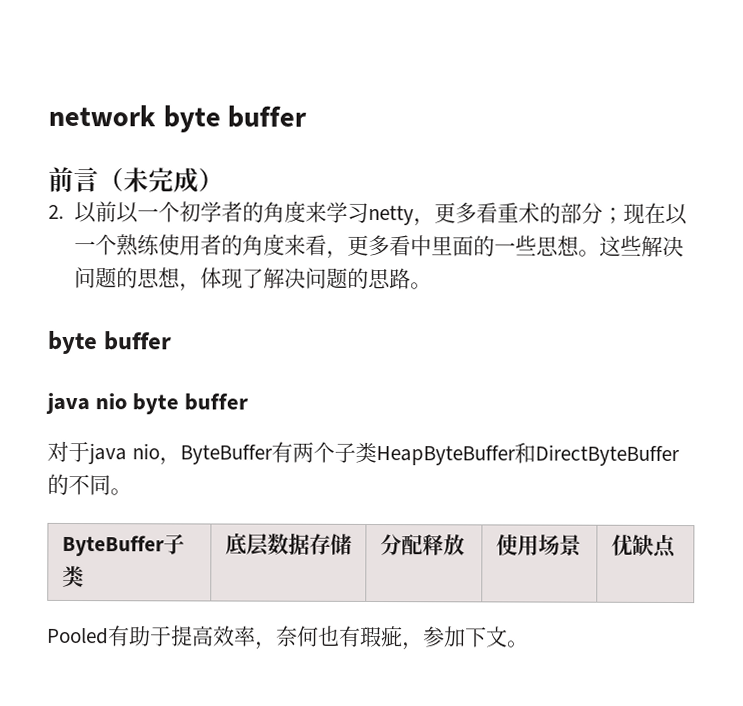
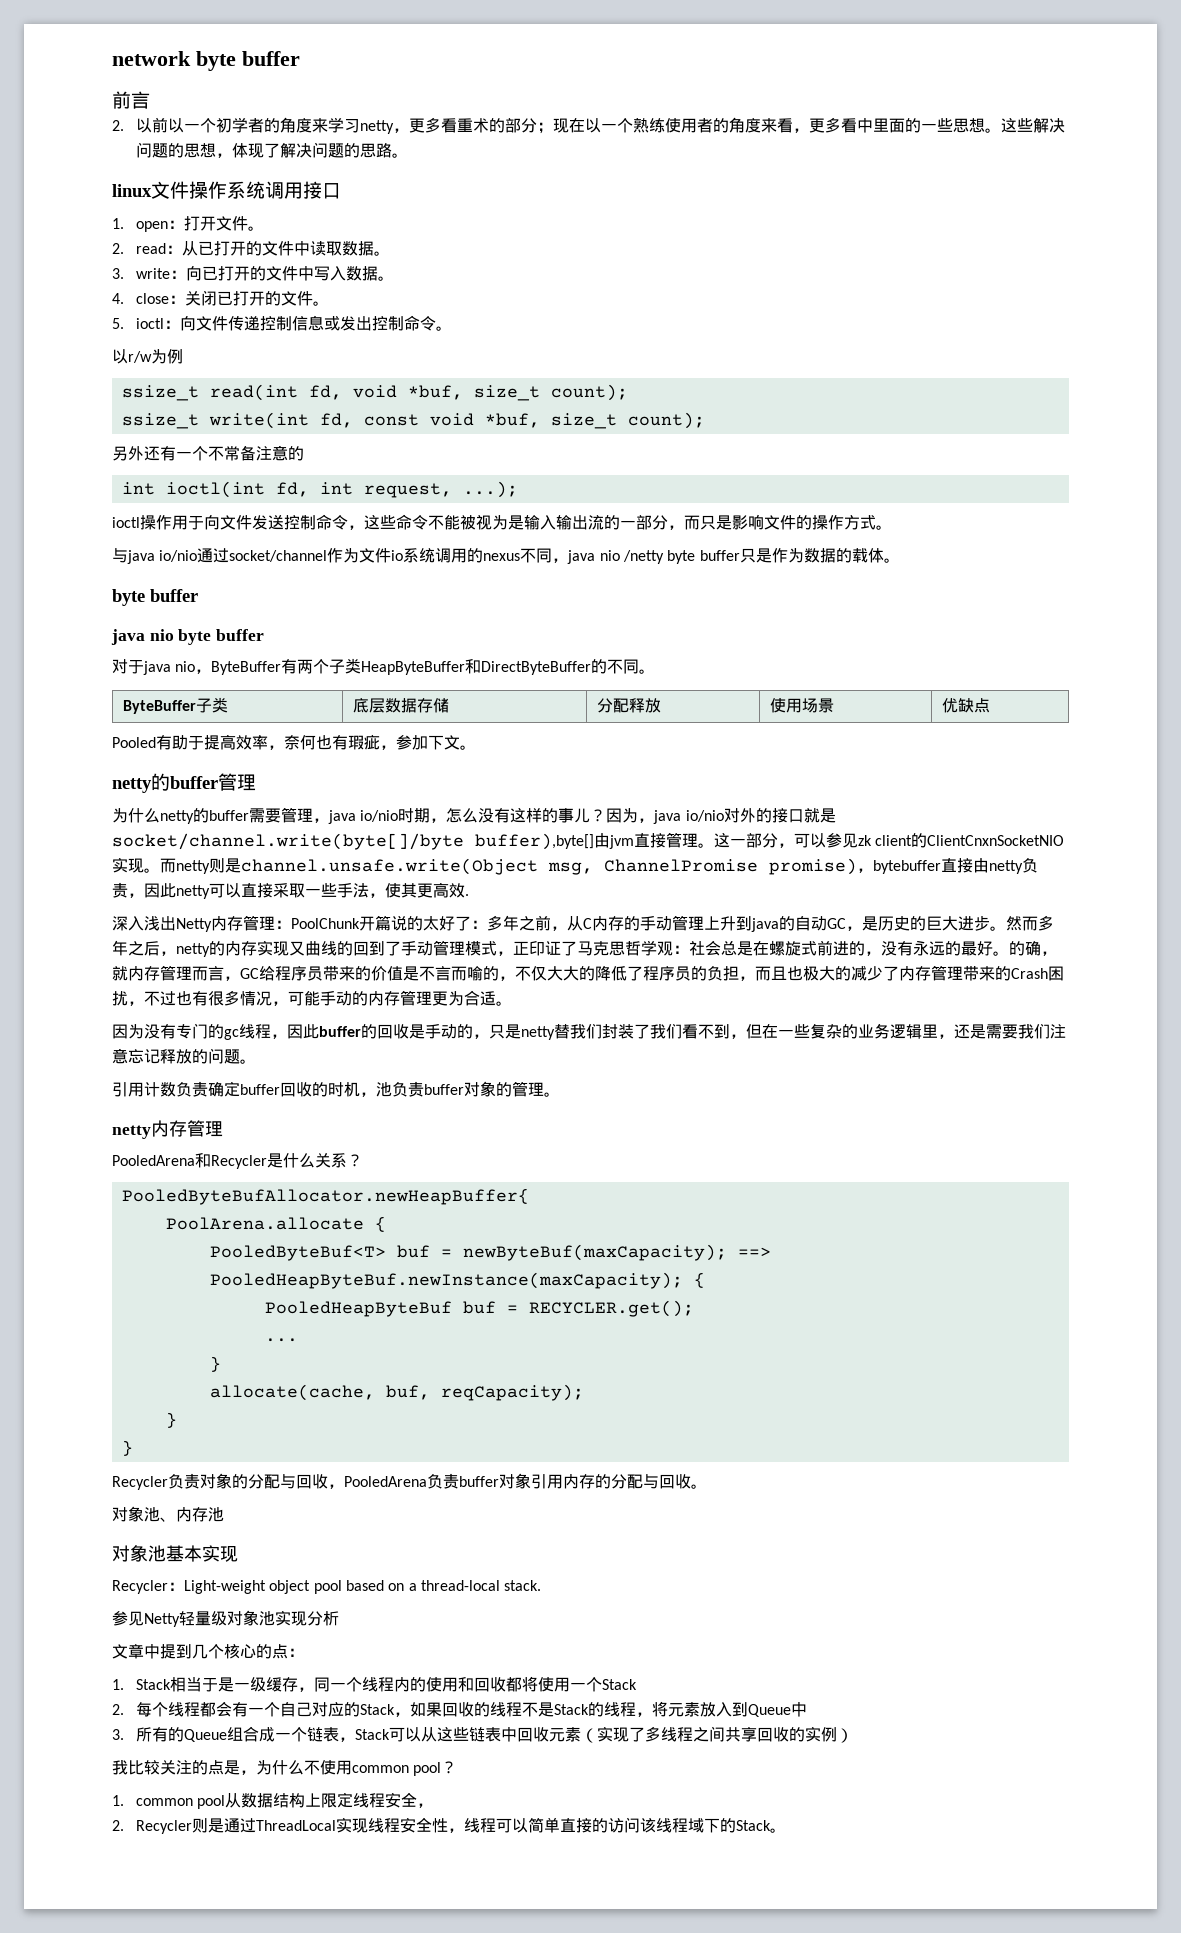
[98,167,224,193] （未完成） -> (150, 100) none
(432, 286) none -> [112,181,341,199] [112,216,264,232] [112,241,390,256] [112,266,394,281] [112,290,329,306] [112,315,452,331] [112,349,183,364] [121,384,628,401] [121,412,705,429] [112,445,304,461] [121,481,518,498] [112,514,892,530] [112,548,900,564] // linux文件操作系统调用接口 // 1. open：打开文件。 // 2. read：从已打开的文件中读取数据。 // 3. write：向已打开的文件中写入数据。 // 4. close：关闭已打开的文件。 // 5. ioctl：向文件传递控制信息或发出控制命令。 // 以r/w为例 // ssize_t read(int fd, void *buf, size_t count); // ssize_t write(int fd, const void *buf, size_t count); // 另外还有一个不常备注意的 // int ioctl(int fd, int request, ...); // ioctl操作用于向文件发送控制命令，这些命令不能被视为是输入输出流的一部分，而只是影响文件的操作方式。 // 与java io/nio通过socket/channel作为文件io系统调用的nexus不同，java nio /netty byte buffer只是作为数据的载体。
(529, 644) none -> [112,773,256,793] [112,807,836,824] [112,832,1065,850] [112,857,1038,875] [112,882,469,899] [112,915,1054,932] [112,940,1057,957] [112,965,1064,981] [112,990,512,1006] [112,1023,1066,1040] [112,1048,256,1064] [112,1081,560,1097] [112,1120,223,1139] [112,1153,363,1169] [121,1188,529,1205] [165,1216,386,1232] [209,1244,771,1261] [209,1272,705,1289] [264,1300,694,1317] [264,1338,298,1342] [209,1356,221,1372] [209,1384,584,1401] [165,1412,177,1428] [121,1440,133,1456] [112,1473,707,1490] [112,1506,224,1522] [112,1545,238,1562] [112,1580,542,1594] [112,1610,339,1627] [112,1644,304,1659] [112,1676,637,1692] [112,1701,807,1717] [112,1726,853,1743] [112,1760,458,1776] [112,1792,433,1809] [112,1817,786,1834] // netty的buffer管理 // 为什么netty的buffer需要管理，java io/nio时期，怎么没有这样的事儿？因为，java io/nio对外的接口就是socket/channel.write(byte[]/byte buffer),byte[]由jvm直接管理。这一部分，可以参见zk client的ClientCnxnSocketNIO实现。而netty则是channel.unsafe.write(Object msg, ChannelPromise promise)，bytebuffer直接由netty负责，因此netty可以直接采取一些手法，使其更高效. // 深入浅出Netty内存管理：PoolChunk开篇说的太好了：多年之前，从C内存的手动管理上升到java的自动GC，是历史的巨大进步。然而多年之后，netty的内存实现又曲线的回到了手动管理模式，正印证了马克思哲学观：社会总是在螺旋式前进的，没有永远的最好。的确，就内存管理而言，GC给程序员带来的价值是不言而喻的，不仅大大的降低了程序员的负担，而且也极大的减少了内存管理带来的Crash困扰，不过也有很多情况，可能手动的内存管理更为合适。 // 因为没有专门的gc线程，因此buffer的回收是手动的，只是netty替我们封装了我们看不到，但在一些复杂的业务逻辑里，还是需要我们注意忘记释放的问题。 // 引用计数负责确定buffer回收的时机，池负责buffer对象的管理。 // netty内存管理 // PooledArena和Recycler是什么关系？ // PooledByteBufAllocator.newHeapBuffer{ // PoolArena.allocate { // PooledByteBuf<T> buf = newByteBuf(maxCapacity); ==> PooledHeapByteBuf.newInstance(maxCapacity); { // PooledHeapByteBuf buf = RECYCLER.get(); // ... // } // allocate(cache, buf, reqCapacity); // } // } // Recycler负责对象的分配与回收，PooledArena负责buffer对象引用内存的分配与回收。 // 对象池、内存池 // 对象池基本实现 // Recycler：Light-weight object pool based on a thread-local stack. // 参见Netty轻量级对象池实现分析 // 文章中提到几个核心的点： // 1. Stack相当于是一级缓存，同一个线程内的使用和回收都将使用一个Stack // 2.每个线程都会有一个自己对应的Stack，如果回收的线程不是Stack的线程，将元素放入到Queue中 // 3.所有的Queue组合成一个链表，Stack可以从这些链表中回收元素（实现了多线程之间共享回收的实例） // 我比较关注的点是，为什么不使用common pool？ // 1. common pool从数据结构上限定线程安全， // 2. Recycler则是通过ThreadLocal实现线程安全性，线程可以简单直接的访问该线程域下的Stack。

